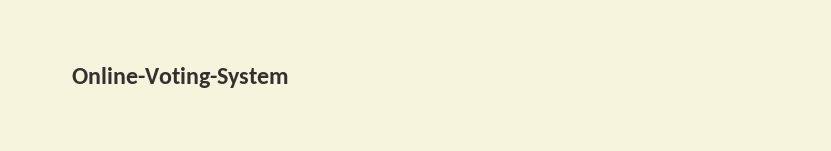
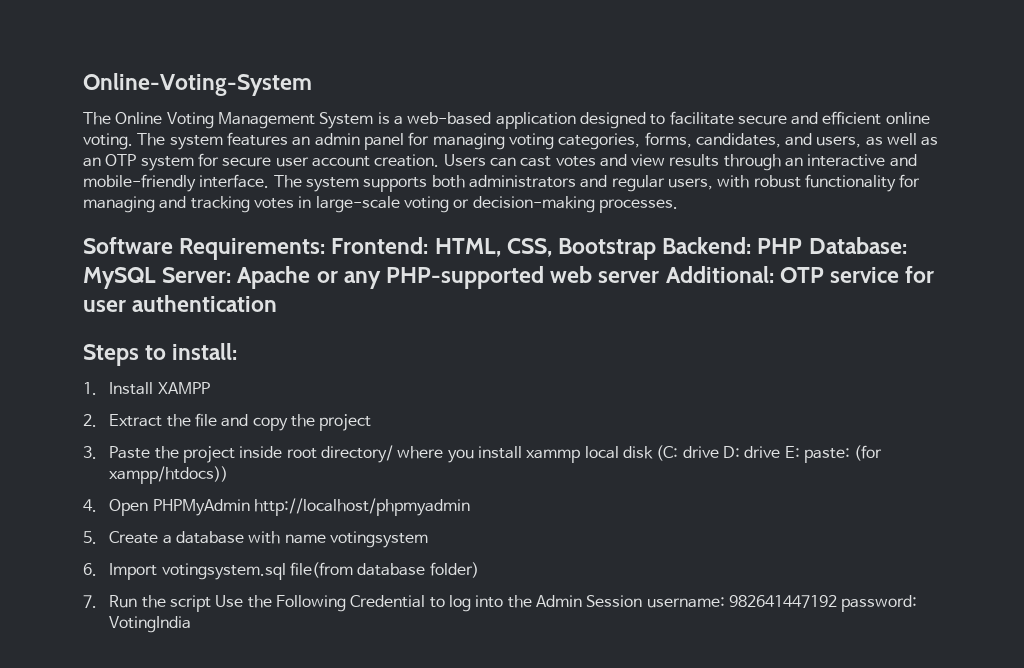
(289, 77) none -> [83,111,930,129] [83,132,939,150] [83,153,917,171] [83,174,921,192] [83,196,678,213] [83,237,907,260] [83,266,935,289] [83,295,278,312] [83,343,238,366] [83,382,210,395] [83,413,372,431] [83,445,883,463] [109,466,229,484] [83,498,471,516] [83,531,428,548] [83,562,479,580] [83,595,918,612] [109,616,192,633] // The Online Voting Management System is a web-based application designed to facilitate secure and efficient online voting. The system features an admin panel for managing voting categories, forms, candidates, and users, as well as an OTP system for secure user account creation. Users can cast votes and view results through an interactive and mobile-friendly interface. The system supports both administrators and regular users, with robust functionality for managing and tracking votes in large-scale voting or decision-making processes. // Software Requirements: Frontend: HTML, CSS, Bootstrap Backend: PHP Database: MySQL Server: Apache or any PHP-supported web server Additional: OTP service for user authentication // Steps to install: // 1. Install XAMPP // 2. Extract the file and copy the project // 3. Paste the project inside root directory/ where you install xammp local disk (C: drive D: drive E: paste: (for xampp/htdocs)) // 4. Open PHPMyAdmin http://localhost/phpmyadmin // 5. Create a database with name votingsystem // 6. Import votingsystem.sql file(from database folder) // 7. Run the script Use the Following Credential to log into the Admin Session username: 982641447192 password: VotingIndia

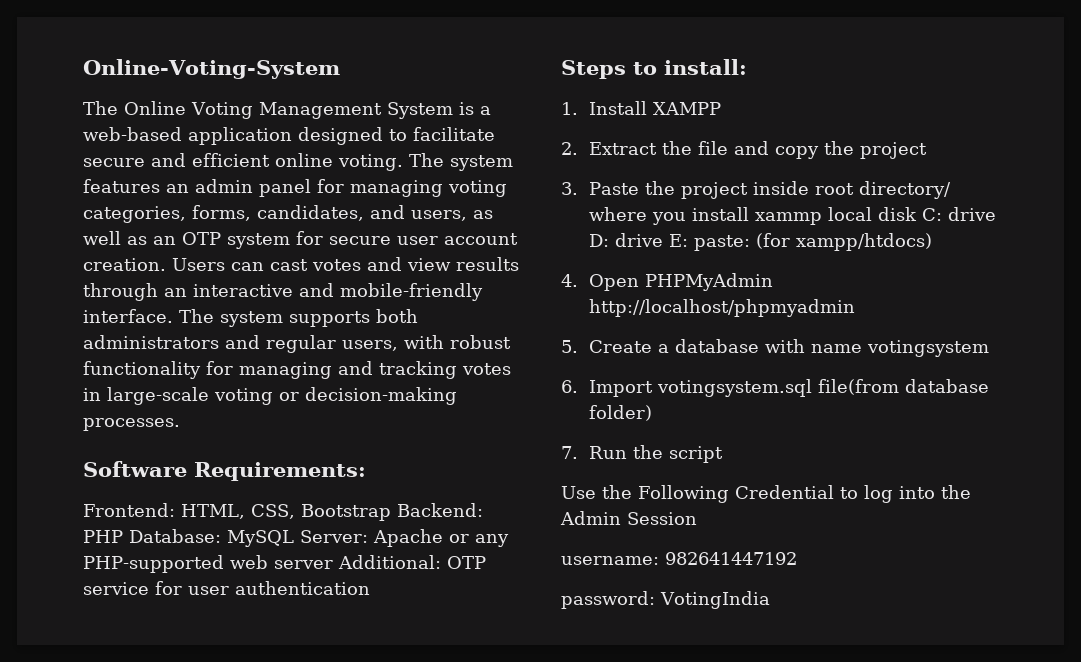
(326, 249) none -> (366, 471) //
[656,445,679,461] (C: -> [921,208,942,221] C:
[109,466,229,484] xampp/htdocs)) -> [795,233,932,251] xampp/htdocs)
(212, 603) none -> (723, 454) //
(643, 601) none -> (697, 518) //
(837, 601) none -> (797, 558) //

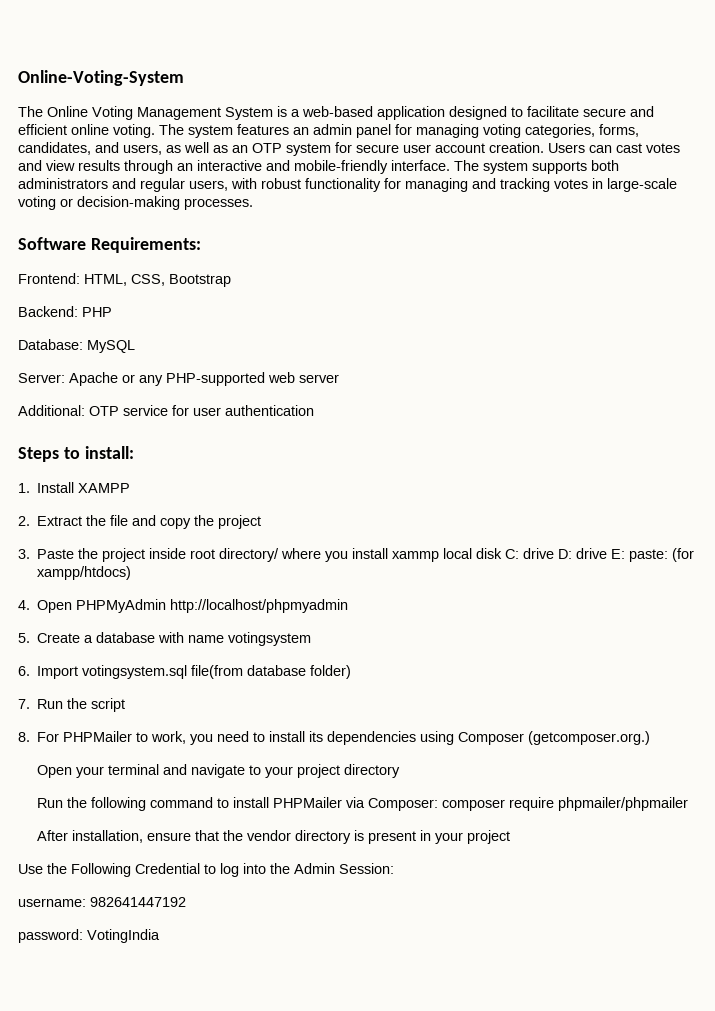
(391, 512) none -> (231, 280) //
(123, 536) none -> (112, 312) //
(294, 538) none -> (135, 346) //
(333, 564) none -> (339, 378) //
(723, 454) none -> [18,731,651,745] [37,764,401,778] [37,797,689,811] [37,830,511,844] // 8. For PHPMailer to work, you need to install its dependencies using Composer (getcomposer.org.) // Open your terminal and navigate to your project directory // Run the following command to install PHPMailer via Composer: composer require phpmailer/phpmailer // After installation, ensure that the vendor directory is present in your project
[627,512,697,525] Session -> [339,863,394,874] Session:

